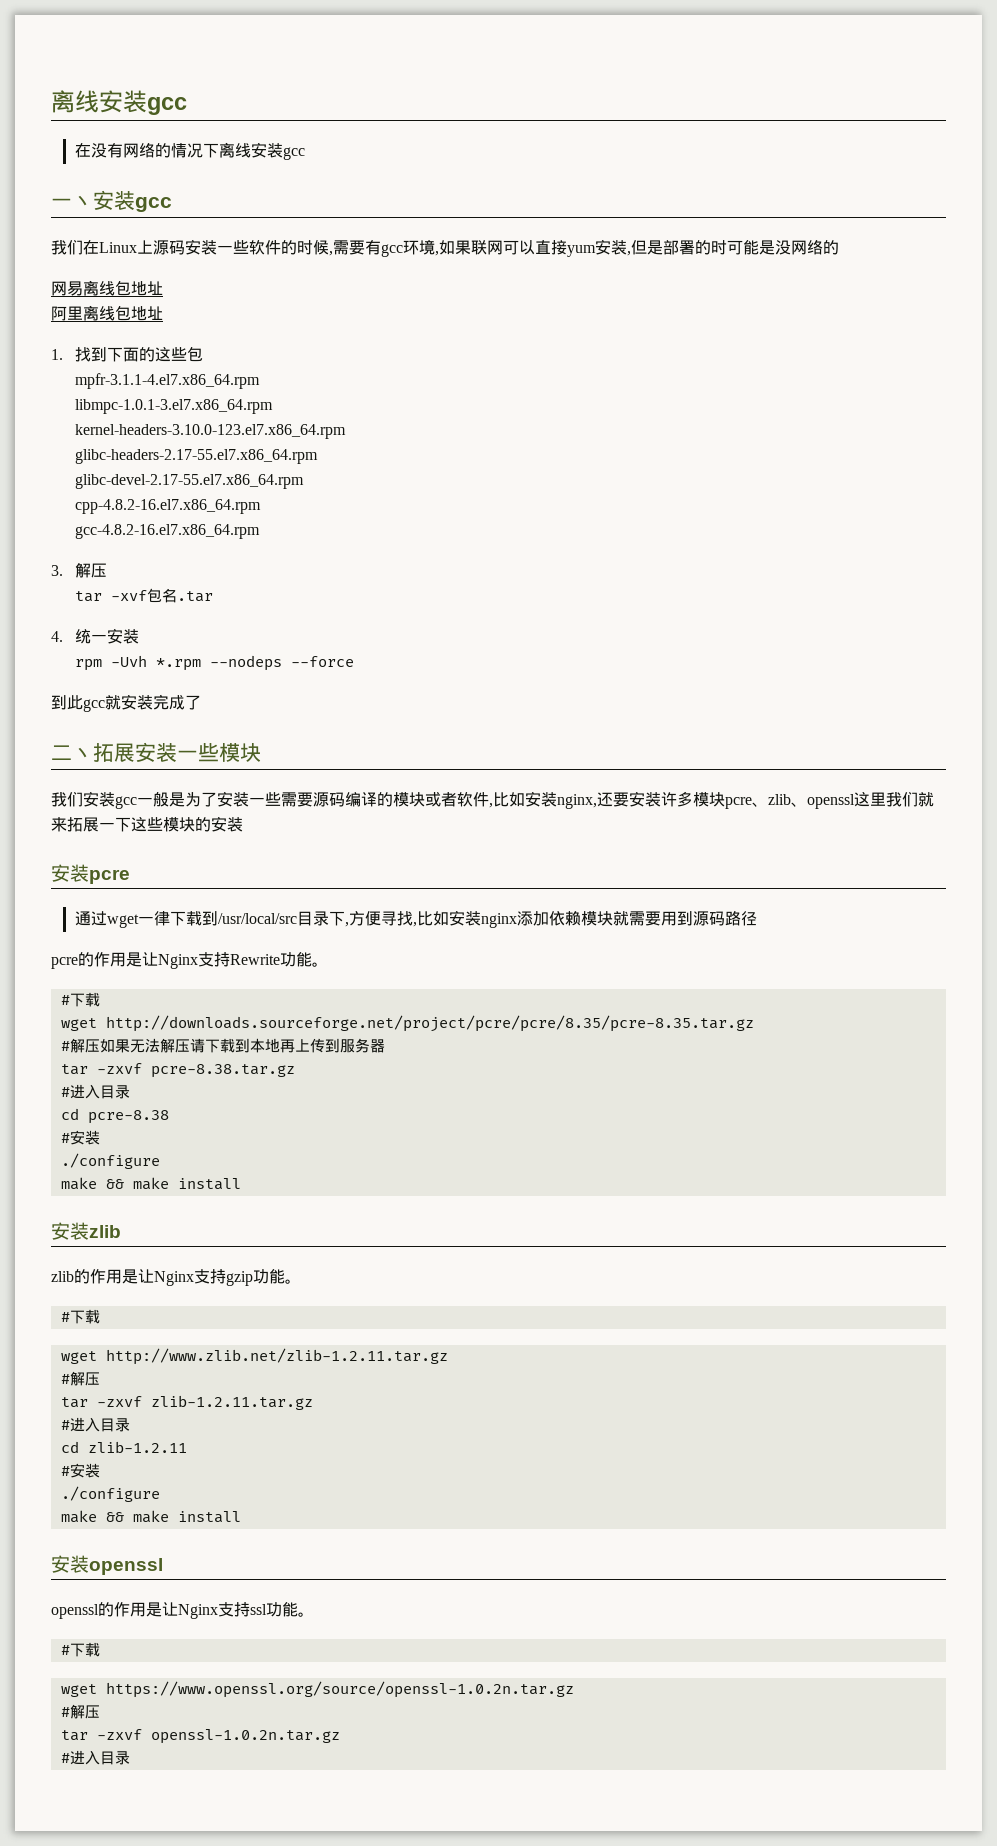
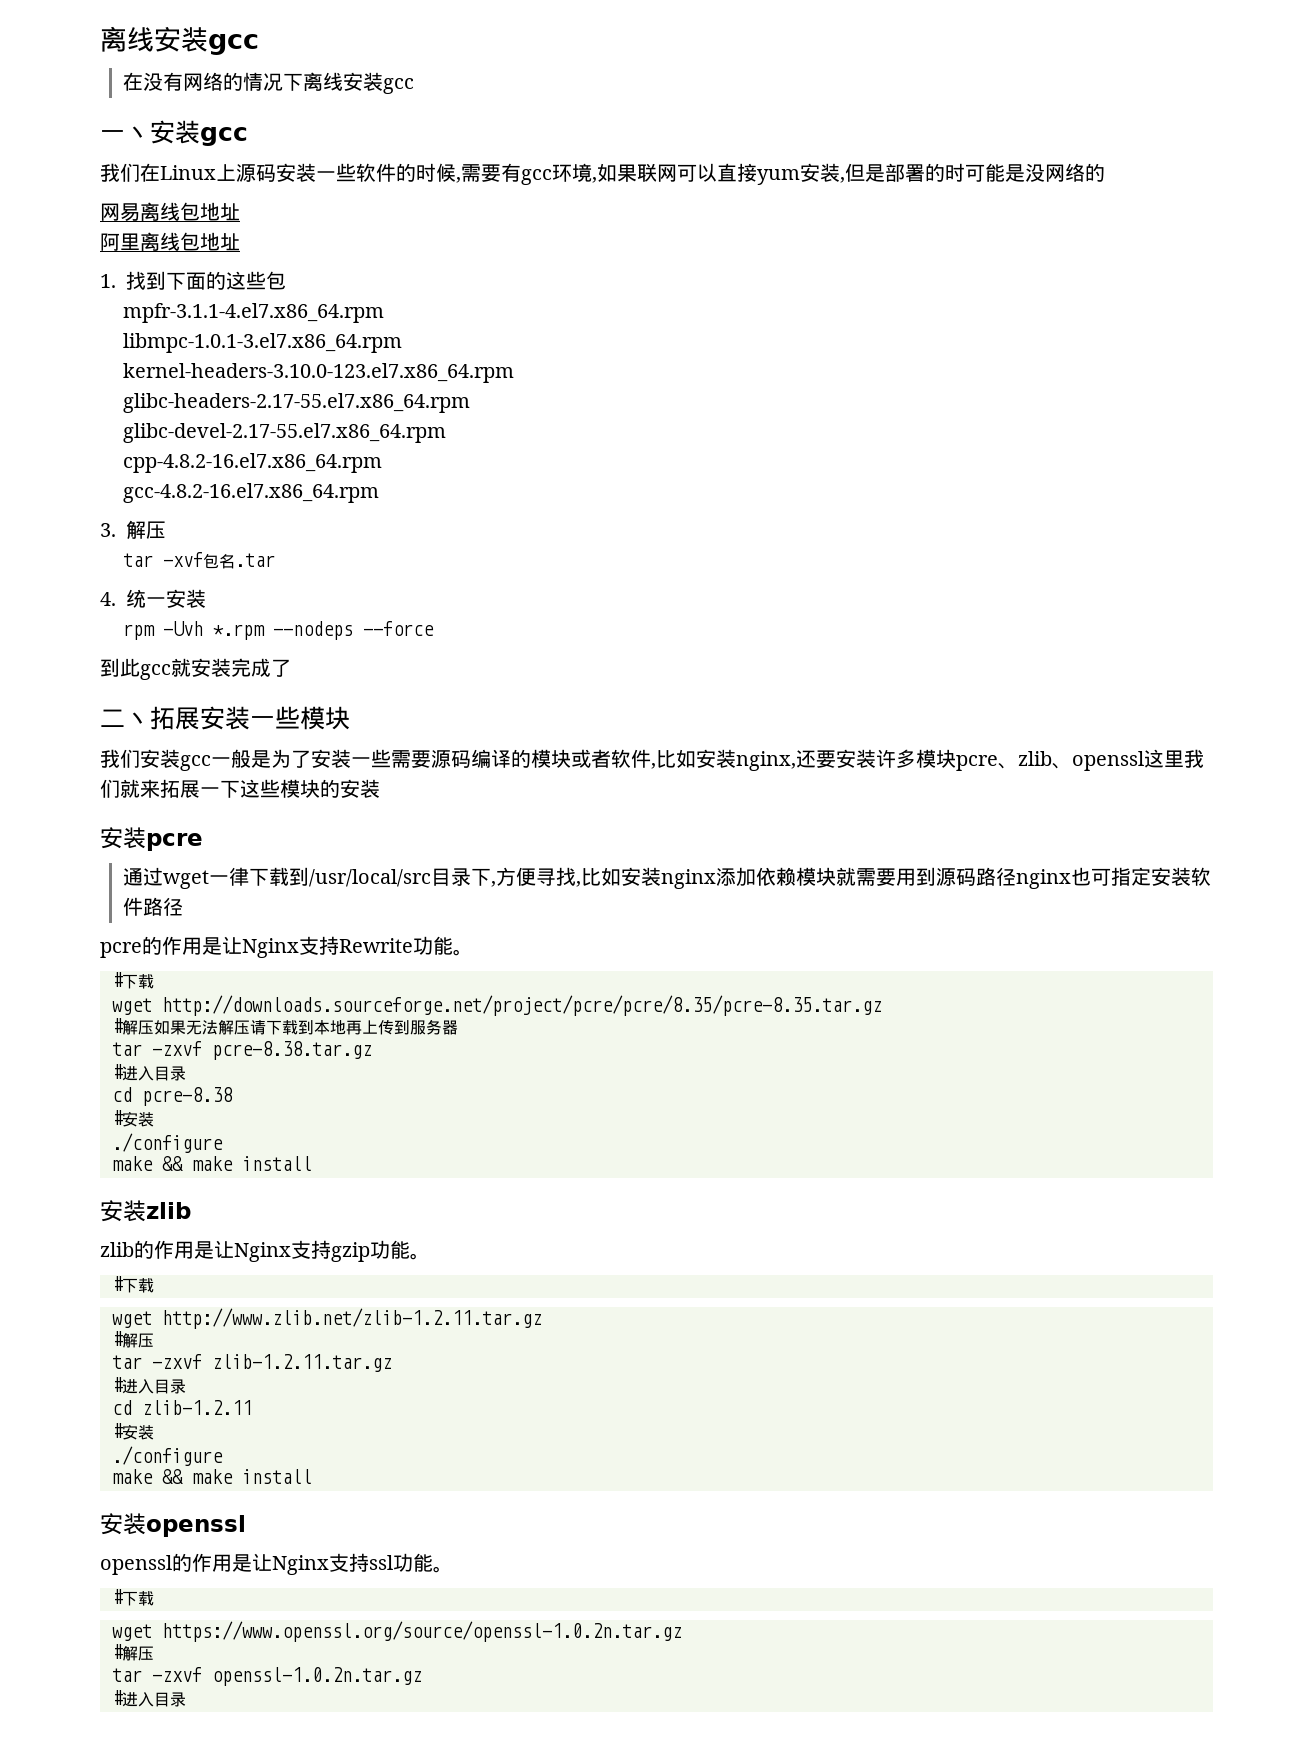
(757, 918) none -> [1015,867,1211,889] [122,897,183,916] nginx也可指定安装软件路径

